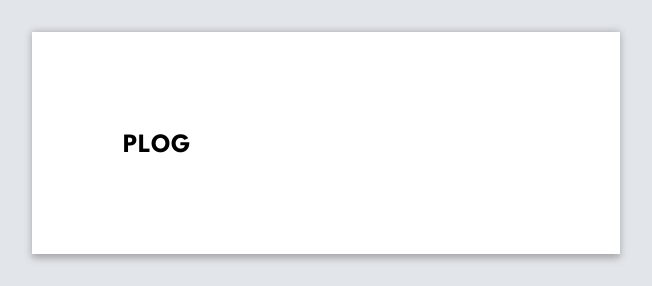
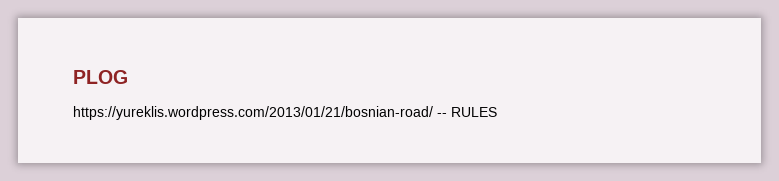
(190, 143) none -> [73,106,497,120] // https://yureklis.wordpress.com/2013/01/21/bosnian-road/ -- RULES

